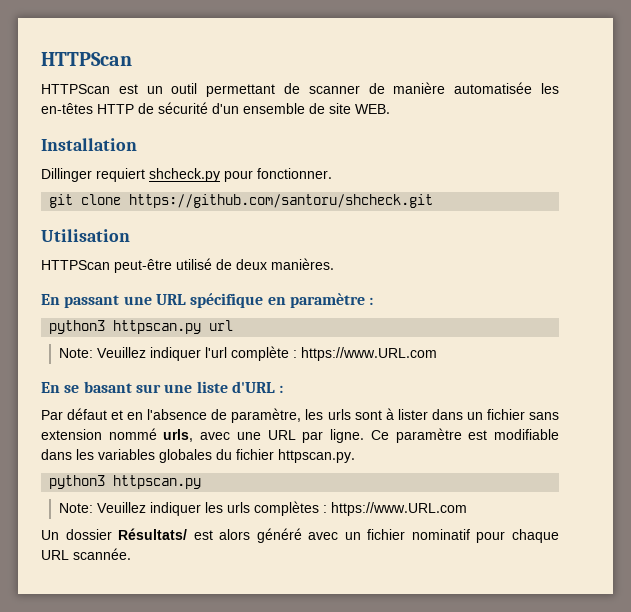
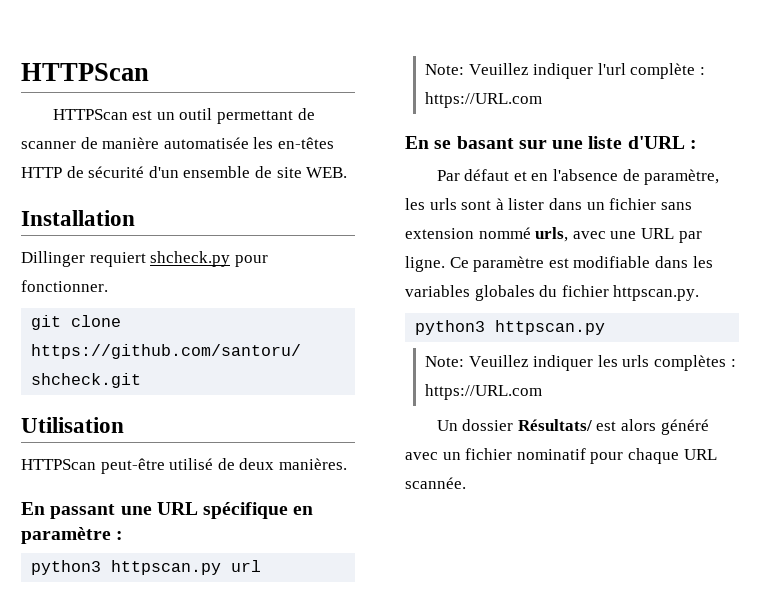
[301,347,438,361] https://www.URL.com -> [425,92,543,108] https://URL.com
[331,502,468,516] https://www.URL.com -> [425,384,543,400] https://URL.com

